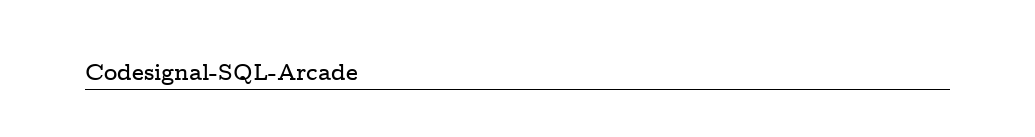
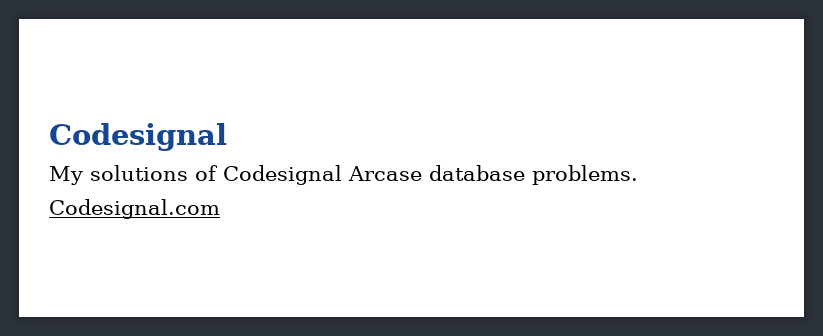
[85,64,358,85] Codesignal-SQL-Arcade -> [49,123,227,151] [49,165,638,185] [49,199,220,219] Codesignal // My solutions of Codesignal Arcase database problems. // Codesignal.com

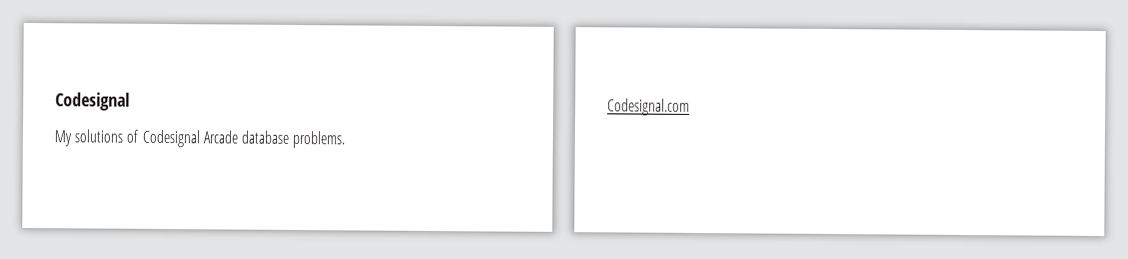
[348,166,422,181] Arcase -> [202,130,238,144] Arcade

